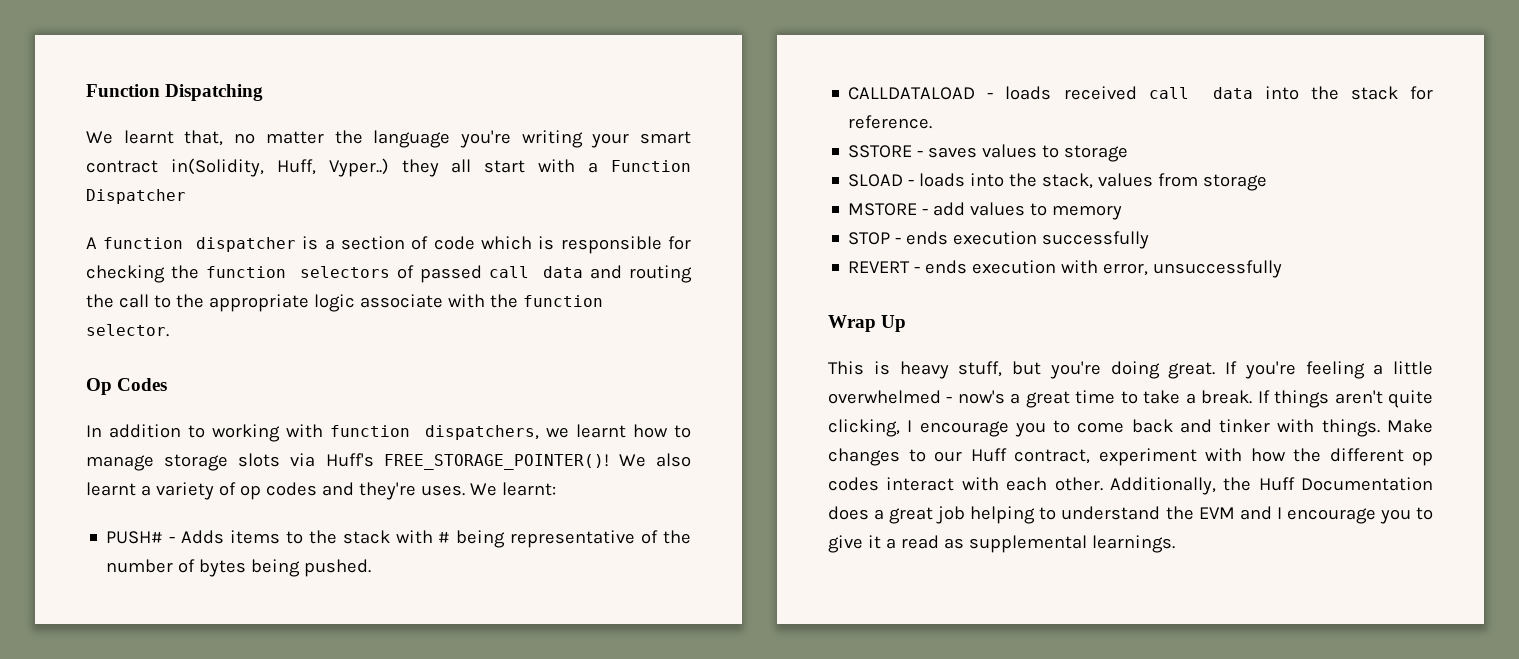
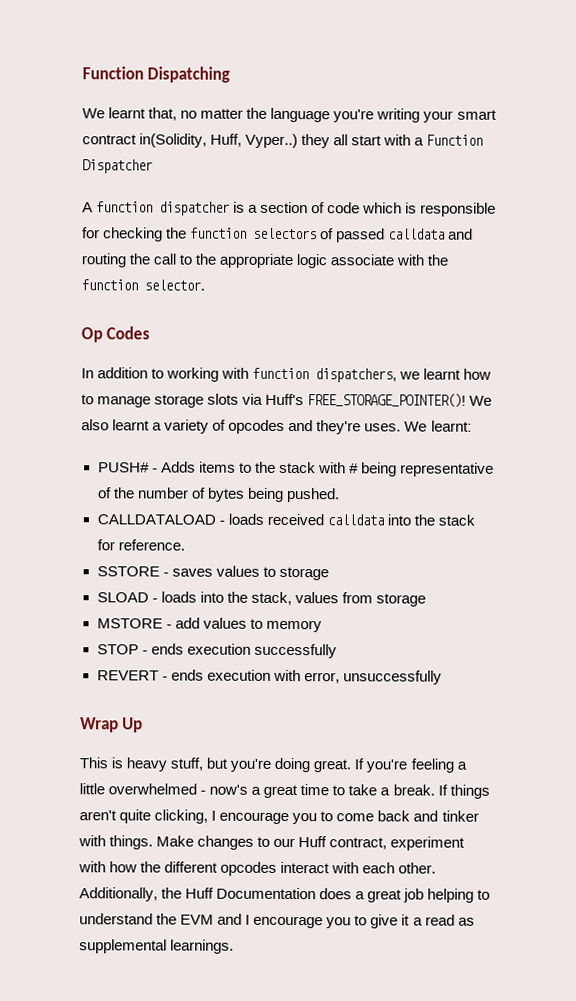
[488,266,584,278] call data -> [388,228,446,240] calldata
[239,482,317,500] op codes -> [228,419,286,434] opcodes
[1148,87,1253,99] call data -> [326,514,384,526] calldata
[1412,451,1433,466] [828,477,879,491] op codes -> [220,861,278,876] opcodes

